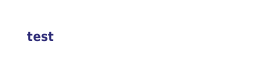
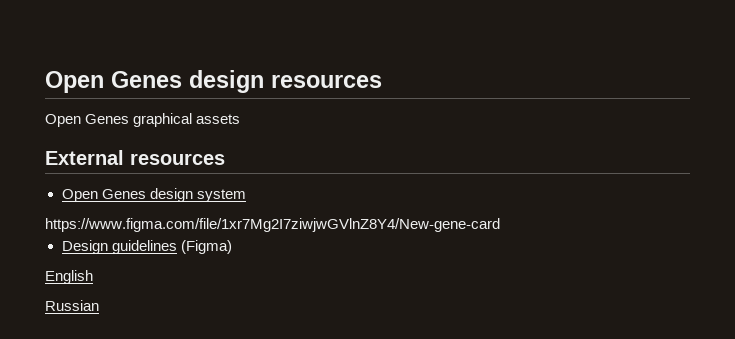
[27,31,54,42] test -> [45,70,382,93] [45,113,241,127] [45,150,225,165] [61,188,246,202] [45,218,500,232] [61,240,232,254] [45,270,93,284] [45,300,99,311] Open Genes design resources // Open Genes graphical assets // External resources // Open Genes design system // https://www.figma.com/file/1xr7Mg2I7ziwjwGVlnZ8Y4/New-gene-card // Design guidelines (Figma) // English // Russian

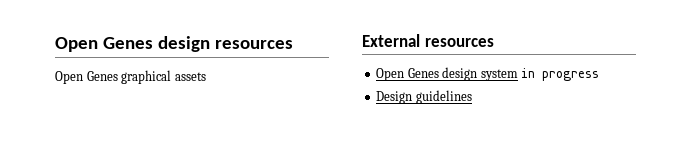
[45,218,500,232] // https://www.figma.com/file/1xr7Mg2I7ziwjwGVlnZ8Y4/New-gene-card -> [521,68,600,81] in progress
[180,240,232,254] [45,270,93,284] [45,300,99,311] (Figma) // English // Russian -> (472, 97) none

